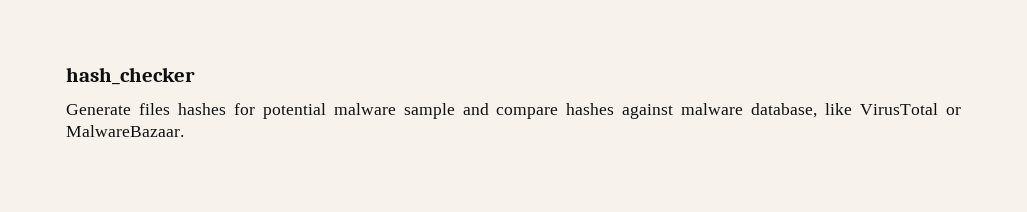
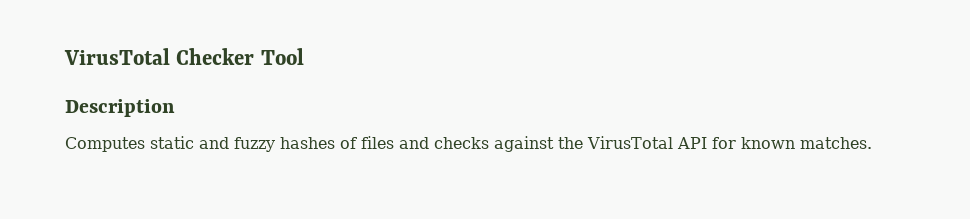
[66,67,195,85] [66,103,961,119] [66,125,184,137] hash_checker // Generate files hashes for potential malware sample and compare hashes against malware database, like VirusTotal or MalwareBazaar. -> [64,48,304,65] [65,99,175,117] [65,136,872,152] VirusTotal Checker Tool // Description // Computes static and fuzzy hashes of files and checks against the VirusTotal API for known matches.

